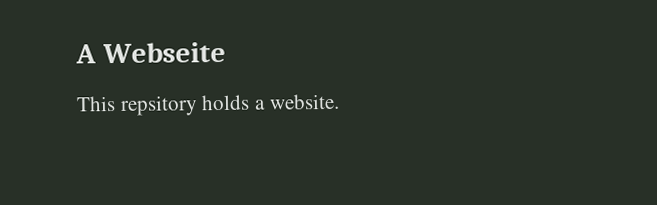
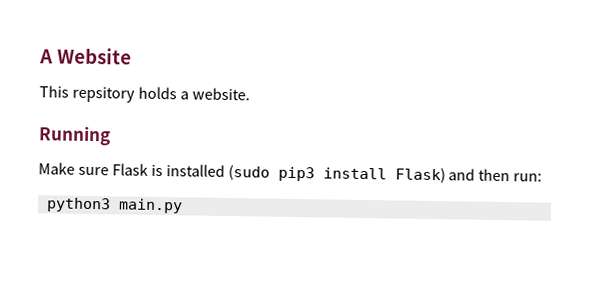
[101,41,226,64] Webseite -> [56,47,132,65] Website
(340, 101) none -> [38,126,111,146] [38,162,543,184] [45,197,183,214] // Running // Make sure Flask is installed (sudo pip3 install Flask) and then run: // python3 main.py

